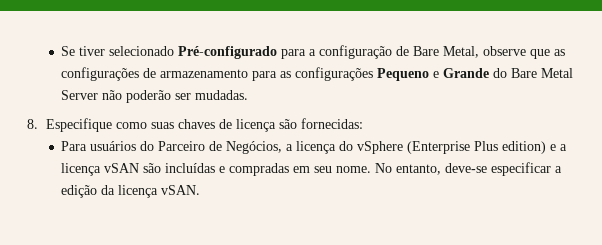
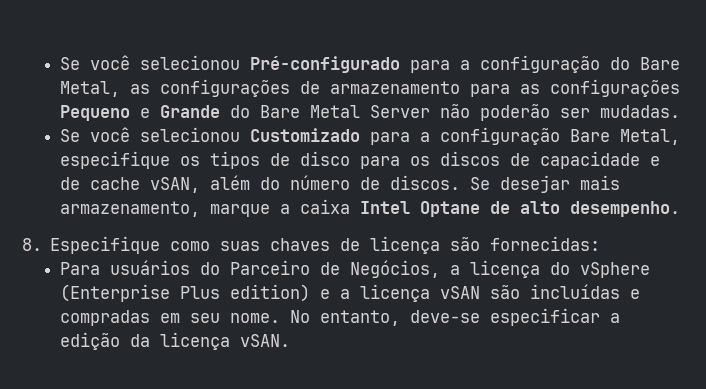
[61,46,175,56] Se tiver selecionado -> [59,55,240,70] Se você selecionou
[396,46,551,59] de Bare Metal, observe que -> [609,57,680,70] [59,81,120,97] do Bare Metal,
(249, 95) none -> [59,127,680,145] [59,151,660,169] [59,175,620,193] [59,199,680,217] // Se você selecionou Customizado para a configuração Bare Metal, especifique os tipos de disco para os discos de capacidade e de cache vSAN, além do número de discos. Se desejar mais armazenamento, marque a caixa Intel Optane de alto desempenho.

